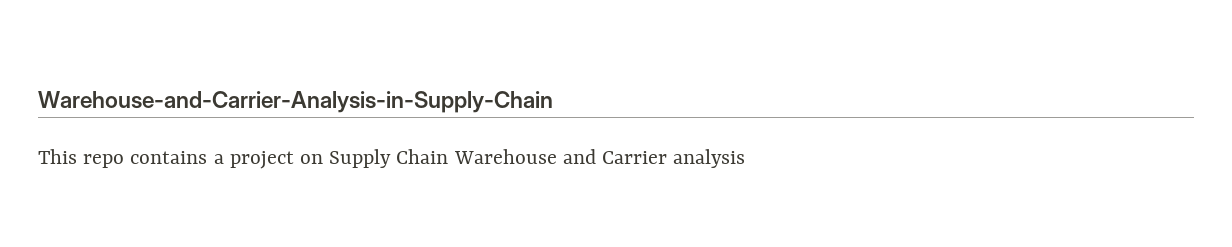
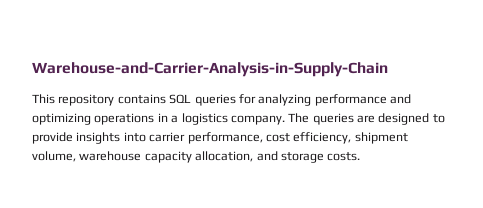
[83,149,746,169] repo contains a project on Supply Chain Warehouse and Carrier analysis -> [58,94,411,106] [32,113,445,125] [32,132,408,144] [32,151,361,163] repository contains SQL queries for analyzing performance and optimizing operations in a logistics company. The queries are designed to provide insights into carrier performance, cost efficiency, shipment volume, warehouse capacity allocation, and storage costs.

